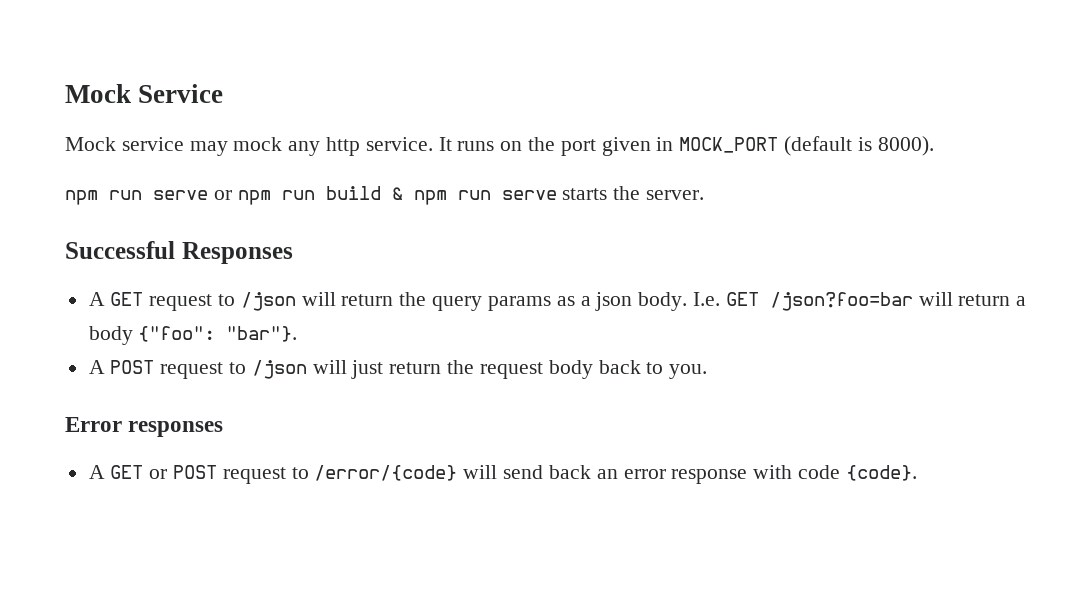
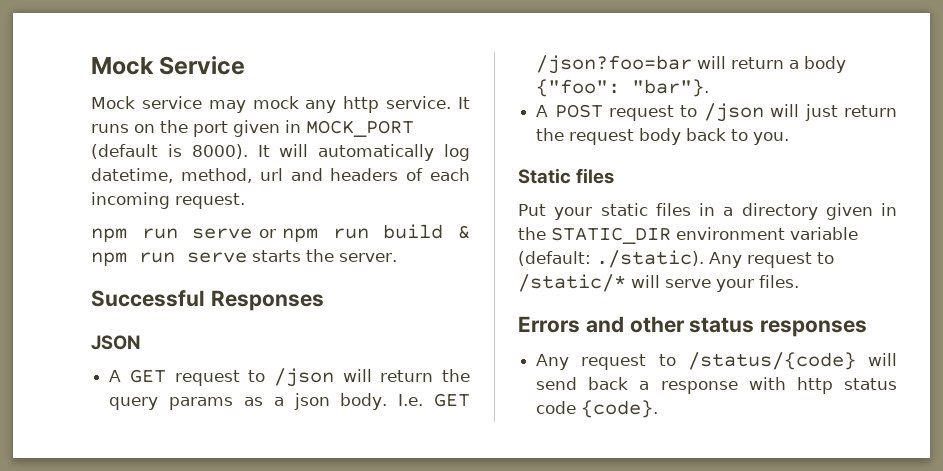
(934, 146) none -> [257,144,470,161] [91,168,470,183] [91,192,245,209] It will automatically log datetime, method, url and headers of each incoming request.
(293, 253) none -> [91,335,140,350] // JSON
[65,417,224,437] [88,465,458,484] Error responses // A GET or POST request to /error/{code} -> [518,168,615,184] [518,203,897,220] [518,227,858,244] [518,250,834,268] [518,274,799,292] [518,316,868,337] [536,352,856,370] Static files // Put your static files in a directory given in the STATIC_DIR environment variable (default: ./static). Any request to /static/* will serve your files. // Errors and other status responses // Any request to /status/{code}
[596,465,793,484] an error response with -> [639,377,897,394] a response with http status

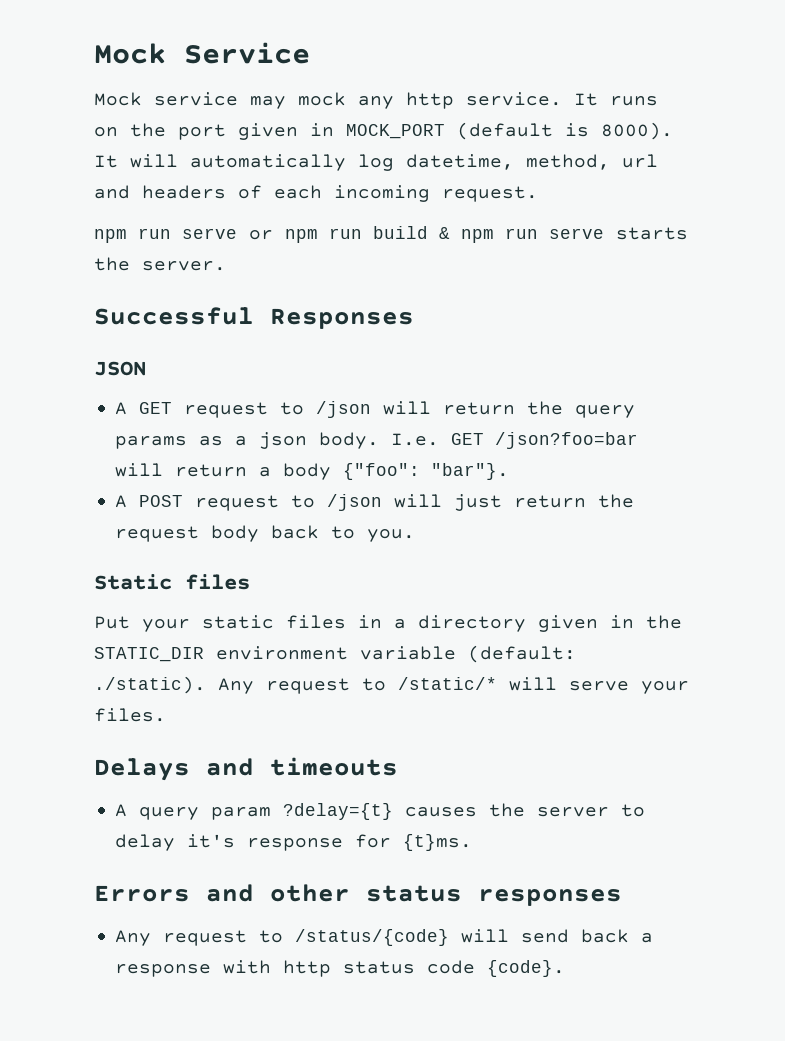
(799, 281) none -> [94,757,398,781] [115,803,646,820] [115,834,473,851] // Delays and timeouts // A query param ?delay={t} causes the server to delay it's response for {t}ms.

